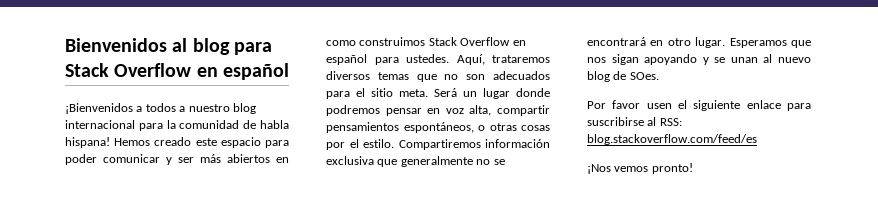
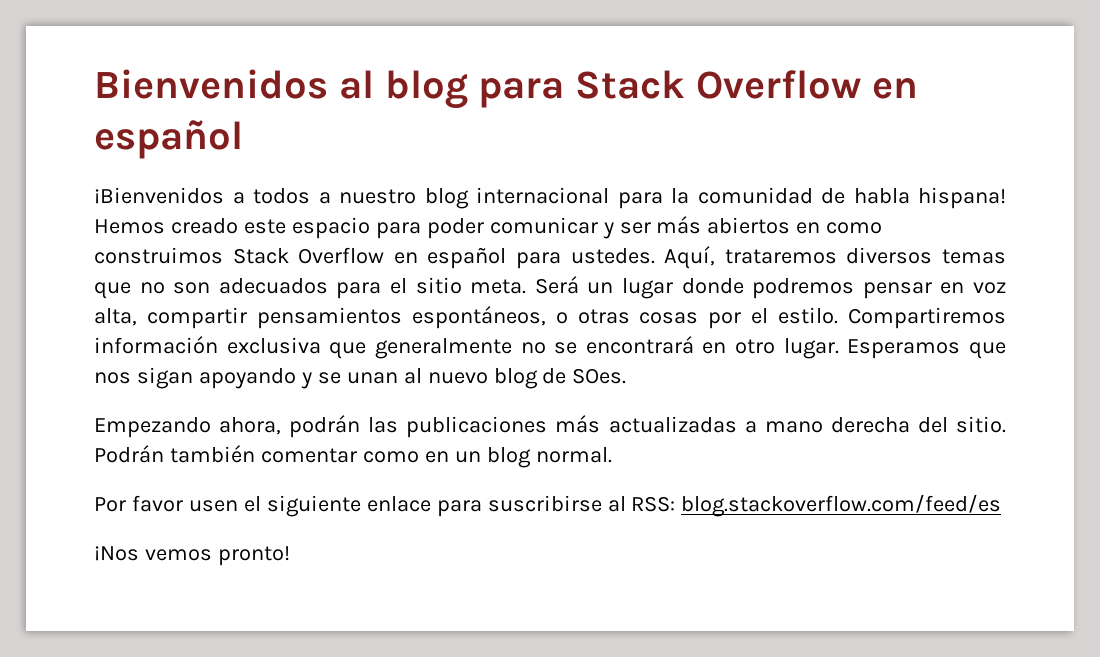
(659, 76) none -> [94,415,1007,438] [94,445,612,468] // Empezando ahora, podrán las publicaciones más actualizadas a mano derecha del sitio. Podrán también comentar como en un blog normal.

